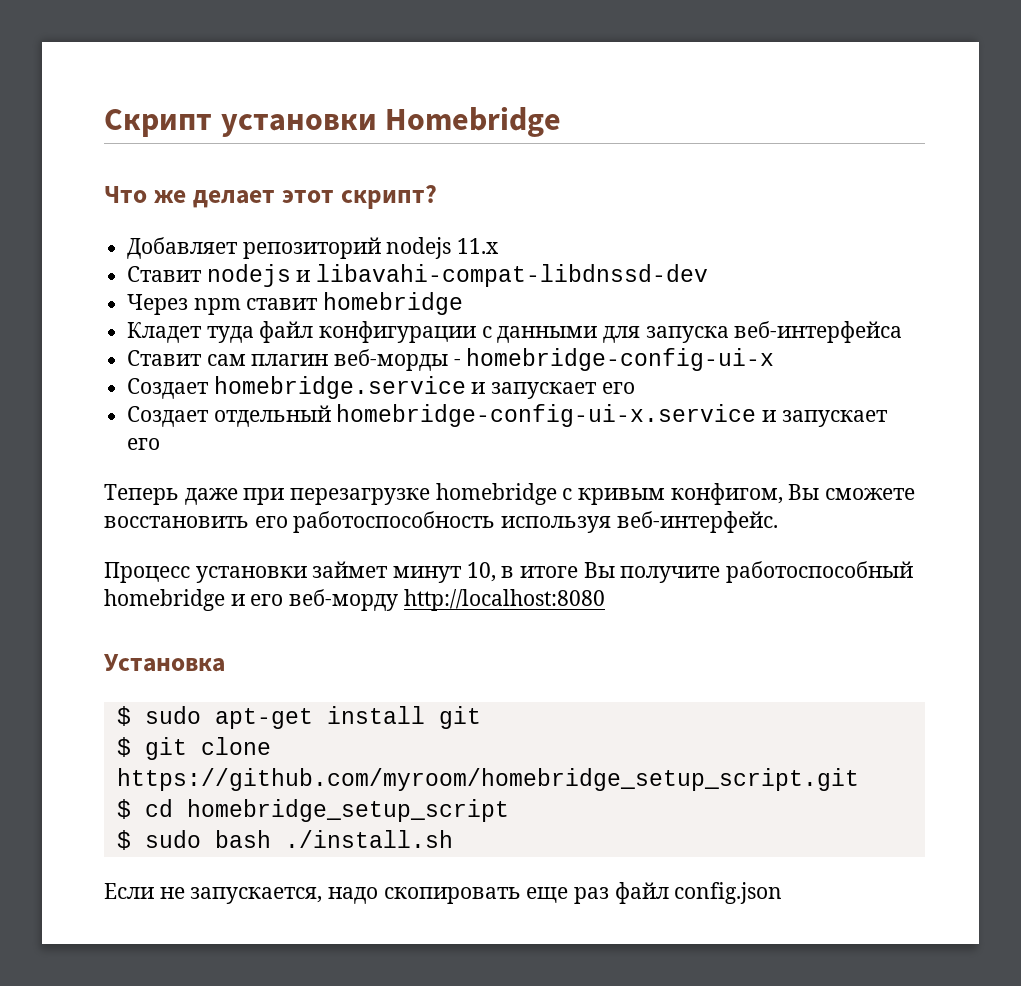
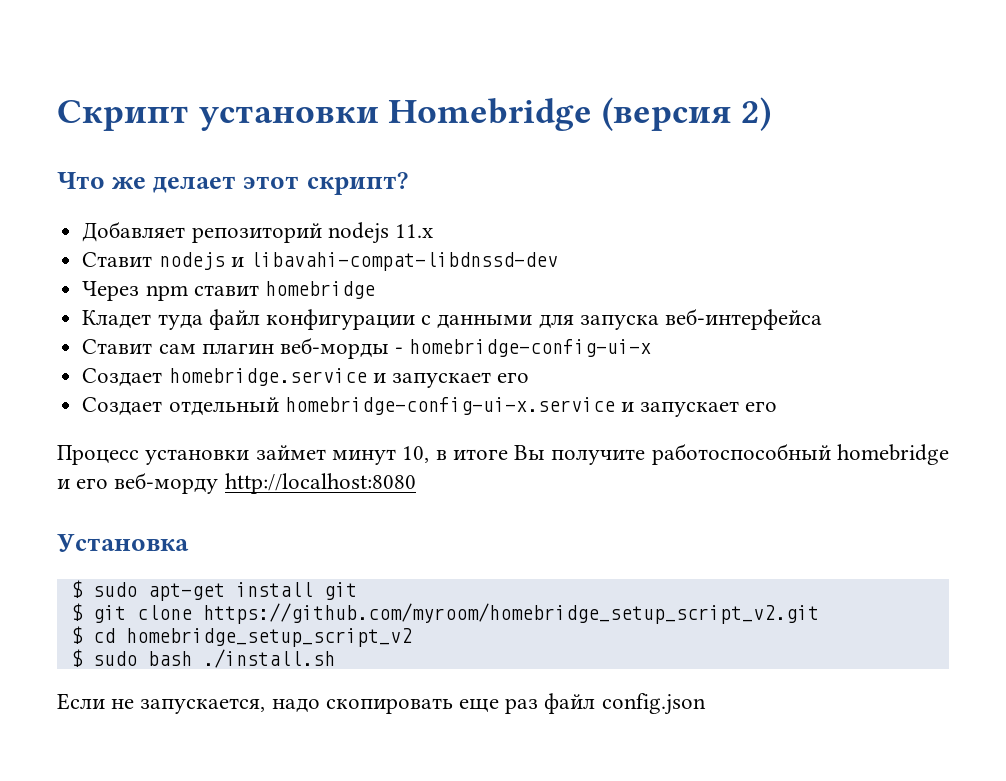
(562, 122) none -> [602,97,771,131] (версия 2)
[104,483,916,505] [104,511,778,533] // Теперь даже при перезагрузке homebridge с кривым конфигом, Вы сможете восстановить его работоспособность используя веб-интерфейс. -> (778, 406) none
[116,768,859,791] https://github.com/myroom/homebridge_setup_script.git -> [202,603,819,624] https://github.com/myroom/homebridge_setup_script_v2.git
[186,799,509,822] homebridge_setup_script -> [125,628,412,647] homebridge_setup_script_v2

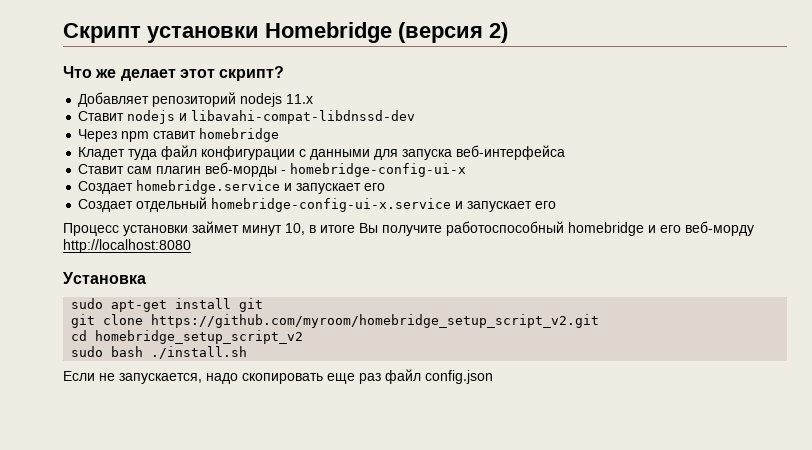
[70,580,83,598] $ -> (146, 278) none
[70,603,83,621] $ -> (264, 305) none
[70,626,83,644] $ -> (600, 321) none
[70,649,83,667] $ -> (304, 337) none

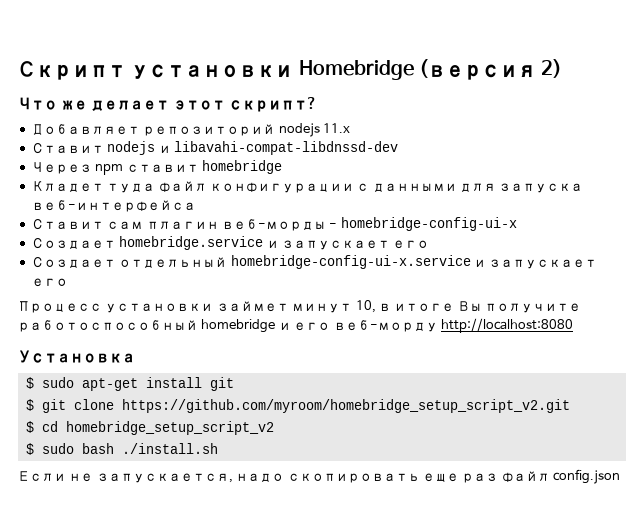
(146, 278) none -> [25,377,34,389] $
(264, 305) none -> [25,399,34,411] $
(600, 321) none -> [25,421,34,433] $
(304, 337) none -> [25,443,34,455] $

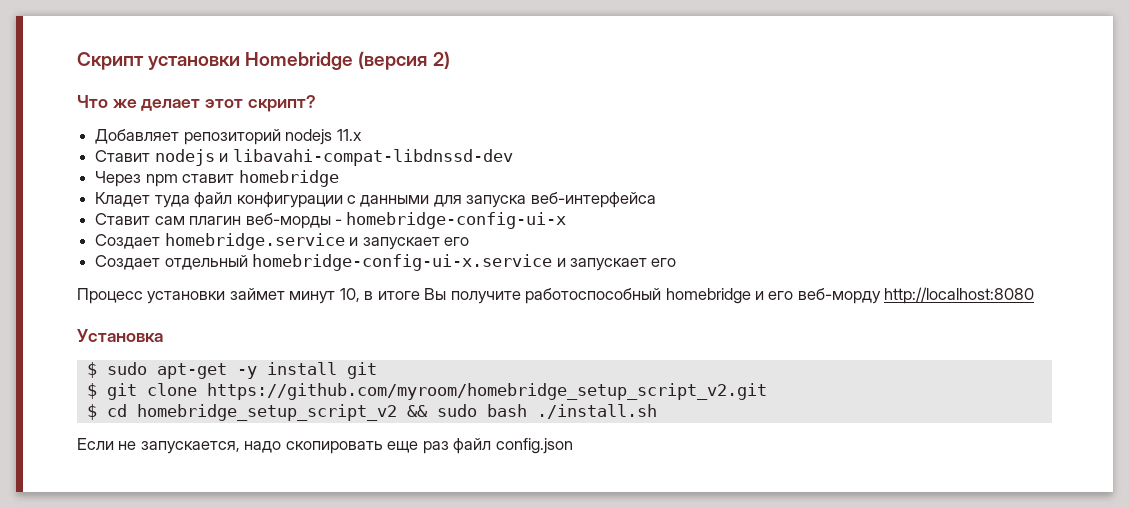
(138, 384) none -> [236,366,257,379] -y
[25,443,34,455] // $ -> [406,405,428,417] &&

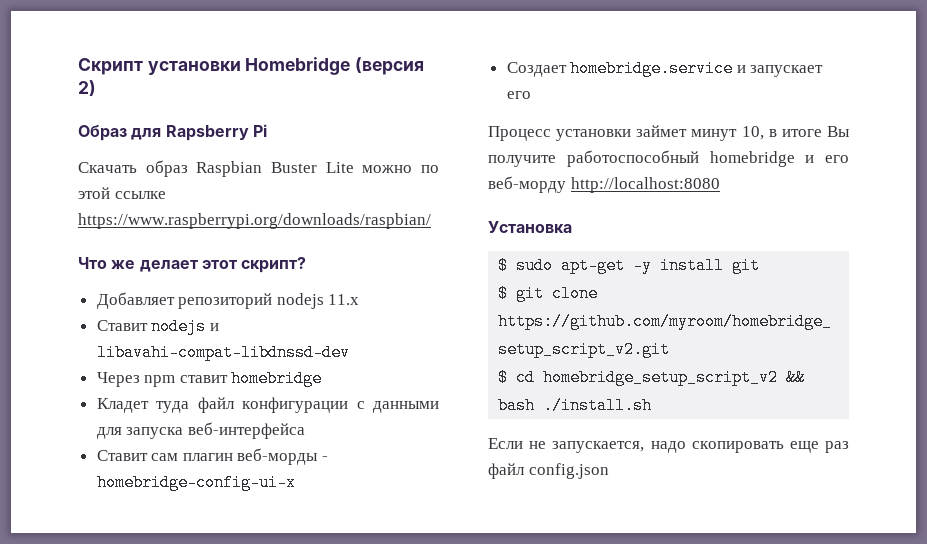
(450, 60) none -> [78,124,267,141] [78,160,439,177] [78,187,166,199] [78,213,431,229] // Образ для Rapsberry Pi // Скачать образ Raspbian Buster Lite можно по этой ссылке https://www.raspberrypi.org/downloads/raspbian/
[95,254,677,271] // Создает отдельный homebridge-config-ui-x.service и запускает его -> (531, 95) none
[436,404,477,417] sudo -> (806, 377) none

